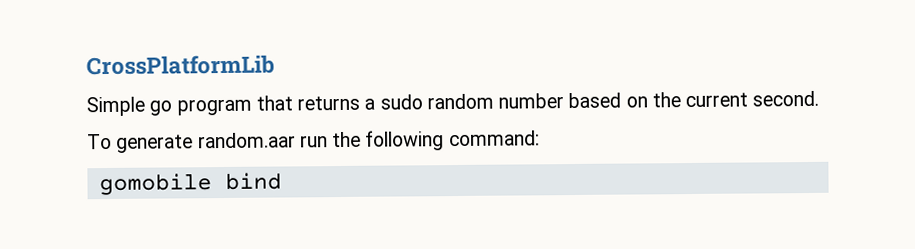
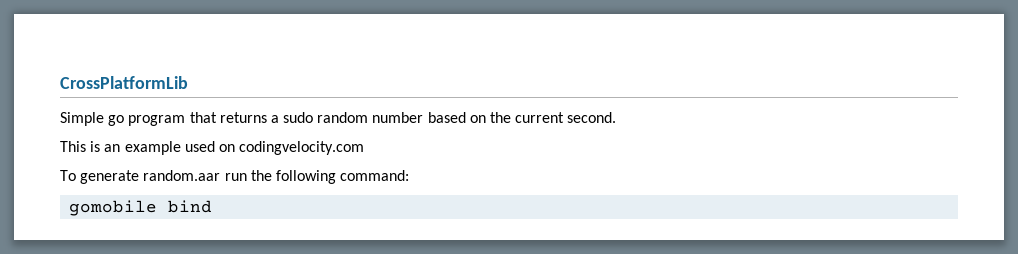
(820, 98) none -> [60,141,365,155] // This is an example used on codingvelocity.com

